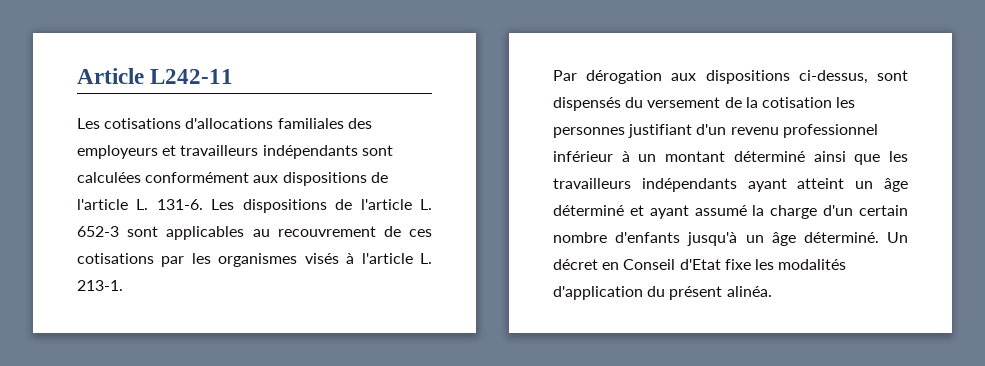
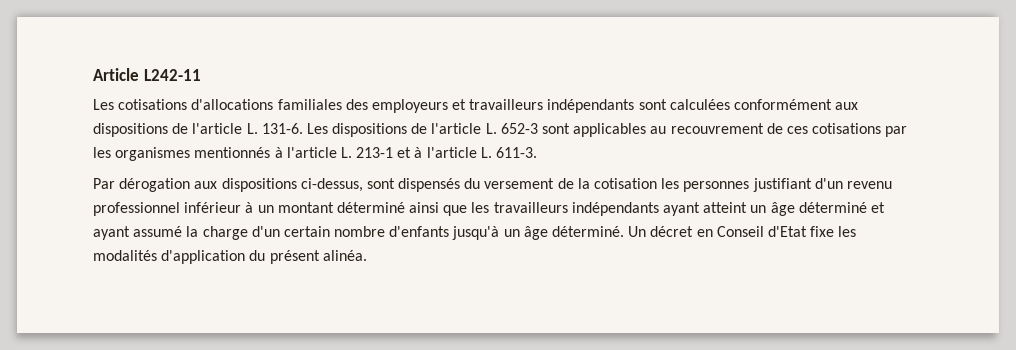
[304,253,432,264] [77,280,123,291] visés à l'article L. 213-1. -> [194,147,538,158] mentionnés à l'article L. 213-1 et à l'article L. 611-3.

